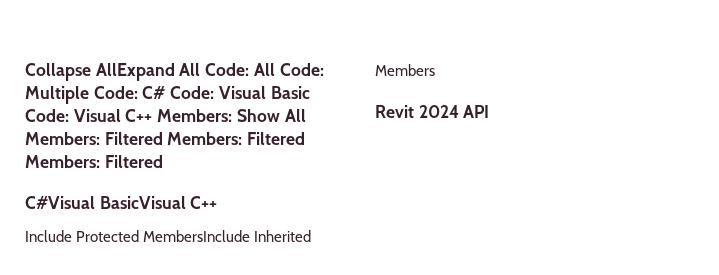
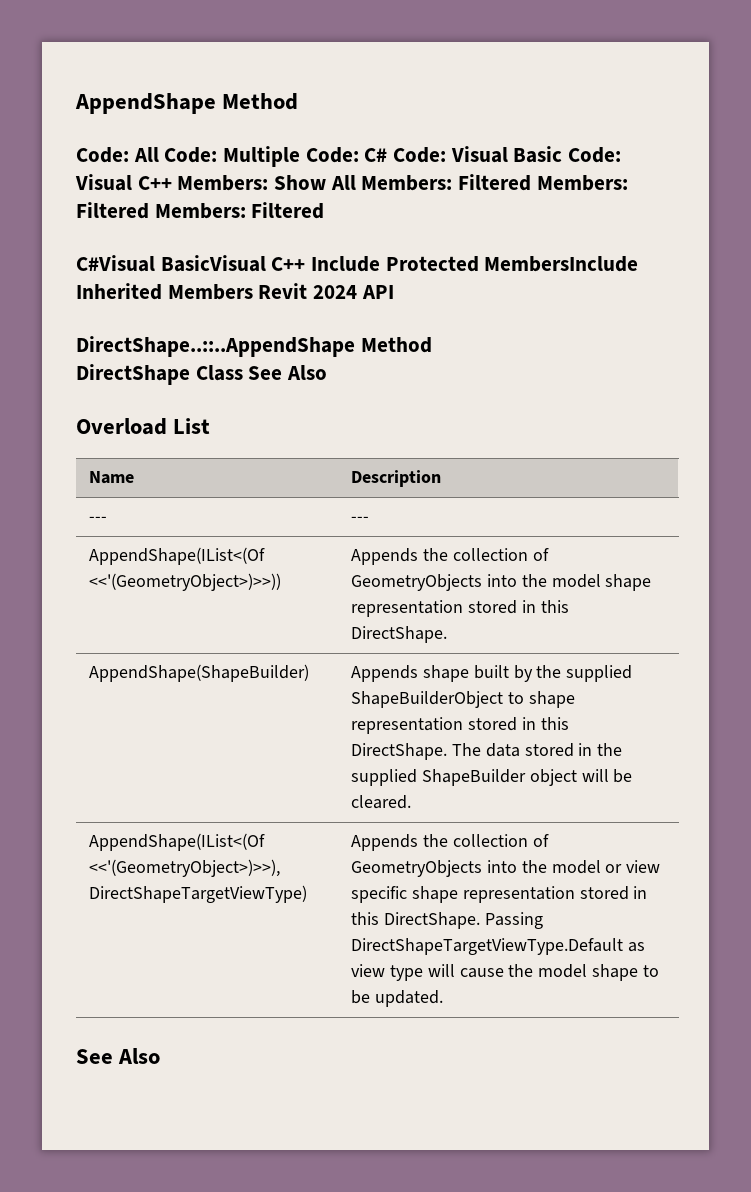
[25,63,201,81] Collapse AllExpand All -> [75,93,299,114] AppendShape Method //
(218, 202) // -> (306, 264) none
(435, 70) // -> (253, 292) none
(490, 111) none -> [76,336,432,357] [76,364,328,385] [76,418,211,435] [88,471,134,484] [350,470,441,487] [88,516,107,522] [350,516,369,522] [88,547,265,565] [88,573,281,591] [350,548,549,565] [350,574,652,591] [350,600,569,617] [350,626,447,643] [88,664,309,682] [350,665,633,682] [350,691,575,708] [350,717,569,734] [350,743,623,760] [350,769,633,786] [350,795,411,809] [88,833,265,851] [88,859,280,877] [88,885,307,903] [350,834,549,851] [350,860,661,877] [350,886,648,903] [350,912,543,929] [350,938,645,955] [350,964,660,981] [350,990,443,1007] [76,1048,161,1064] // DirectShape..::..AppendShape Method // DirectShape Class See Also // Overload List // Name | Description // --- | --- // AppendShape(IList<(Of <<'(GeometryObject>)>>)) | Appends the collection of GeometryObjects into the model shape representation stored in this DirectShape. // AppendShape(ShapeBuilder) | Appends shape built by the supplied ShapeBuilderObject to shape representation stored in this DirectShape. The data stored in the supplied ShapeBuilder object will be cleared. // AppendShape(IList<(Of <<'(GeometryObject>)>>), DirectShapeTargetViewType) | Appends the collection of GeometryObjects into the model or view specific shape representation stored in this DirectShape. Passing DirectShapeTargetViewType.Default as view type will cause the model shape to be updated. // See Also

